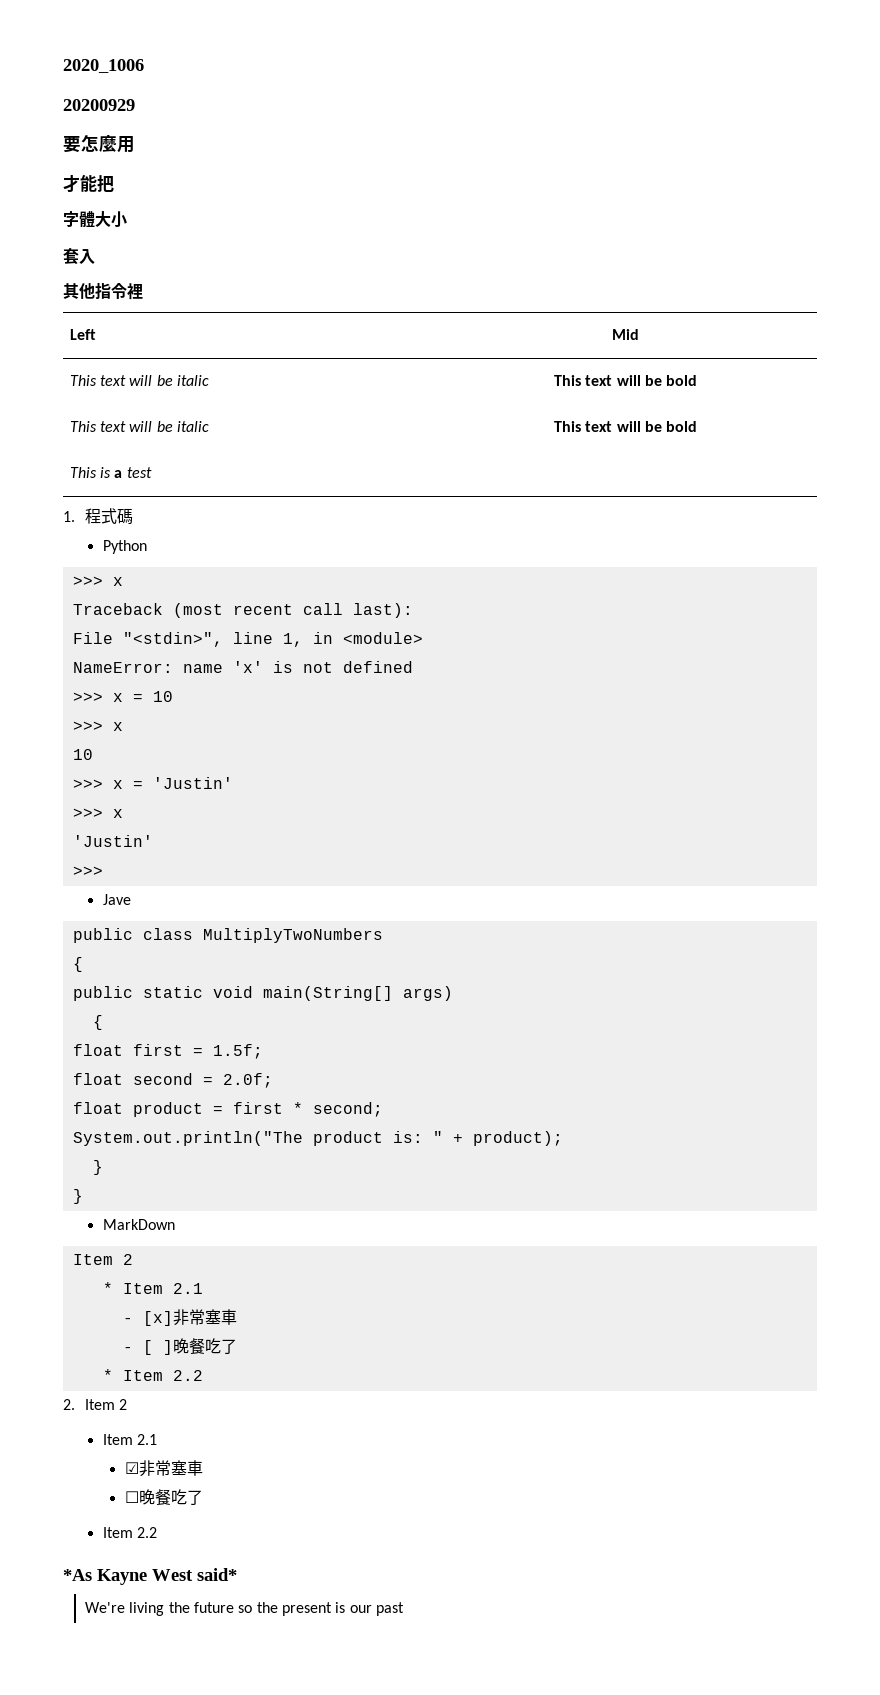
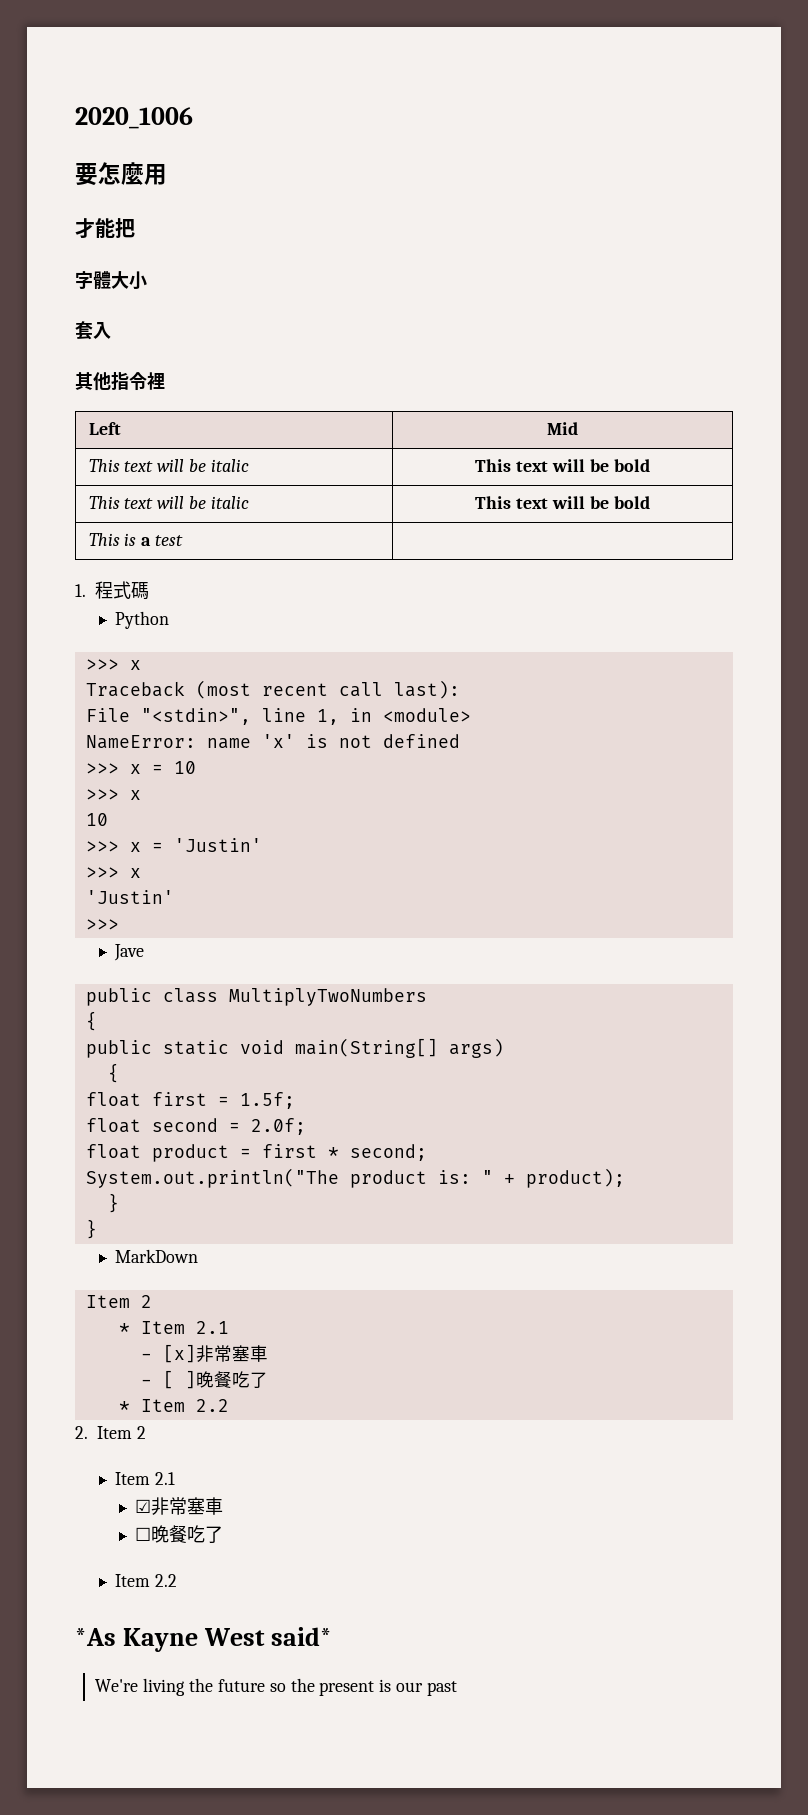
[63,99,135,111] // 20200929 -> (193, 118) none

